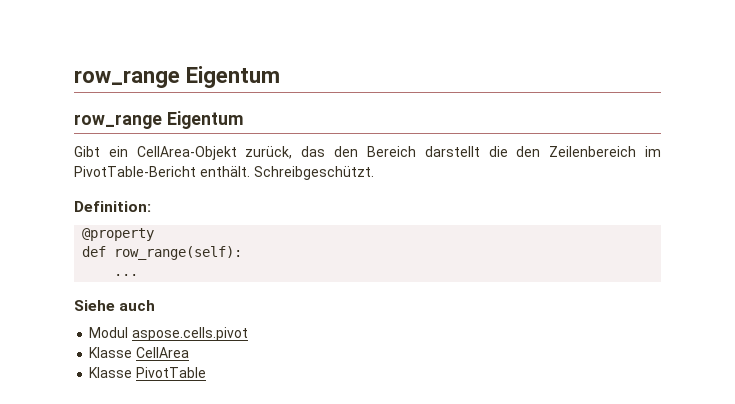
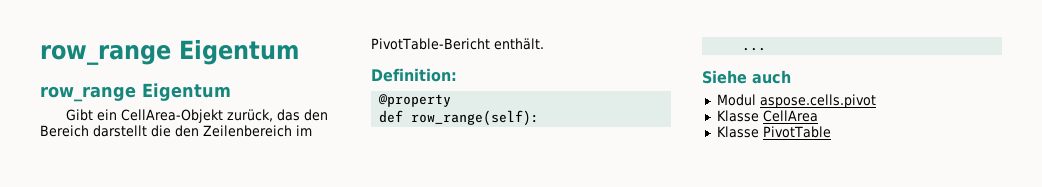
[253,166,374,180] Schreibgeschützt. -> (544, 44) none

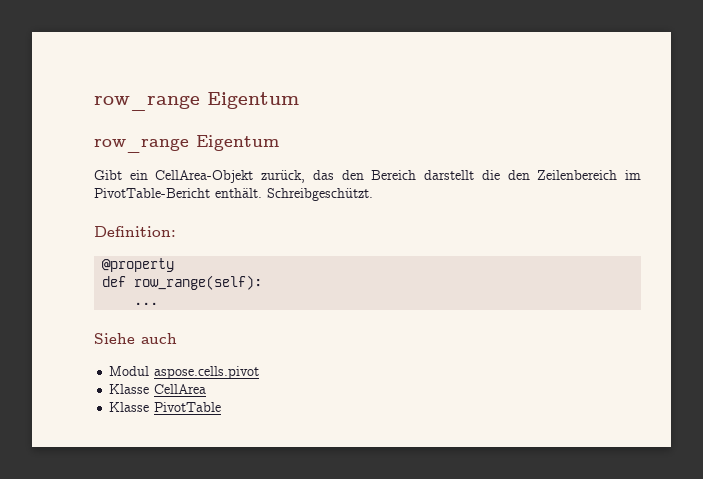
(544, 44) none -> [267,188,373,201] Schreibgeschützt.

